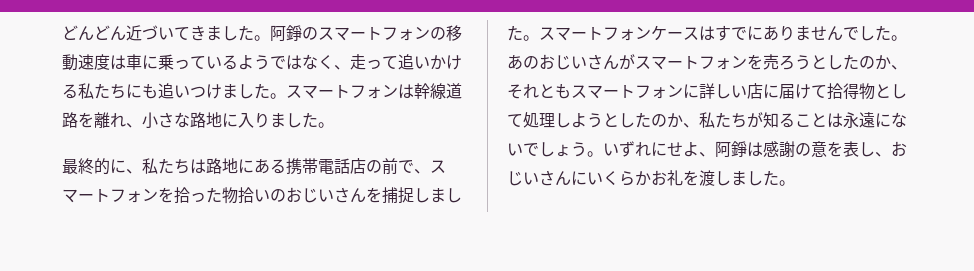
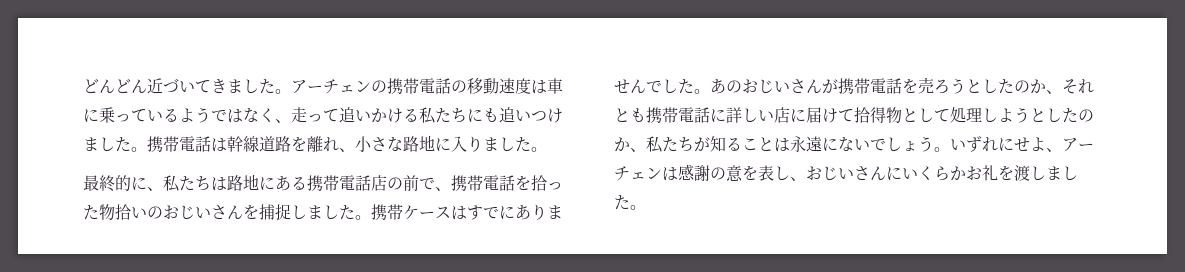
[270,25,430,42] 阿錚のスマートフォン -> [291,78,451,94] アーチェンの携帯電話
[286,85,398,99] スマートフォン -> [147,136,211,152] 携帯電話
[430,160,446,173] [62,189,158,203] スマートフォン -> [451,175,515,191] 携帯電話
[539,27,651,41] スマートフォン -> [371,204,403,220] 携帯
[635,56,747,70] スマートフォン -> [838,78,902,94] 携帯電話
[571,85,683,99] スマートフォン -> [646,107,710,123] 携帯電話
[715,141,747,158] 阿錚 -> [1062,138,1094,152] [614,166,662,181] アーチェン

